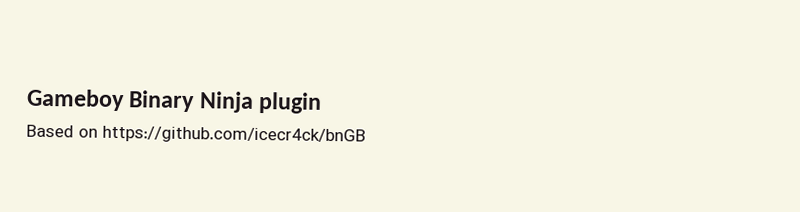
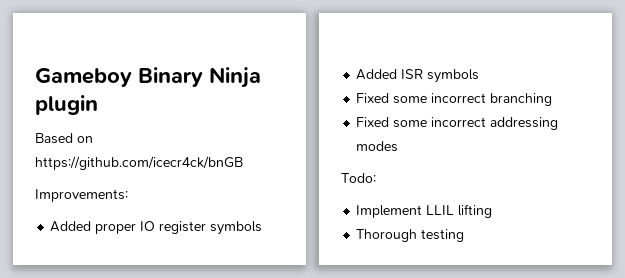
(366, 135) none -> [35,189,128,202] [50,221,263,235] [356,69,480,83] [356,93,553,106] [356,117,559,130] [356,141,399,152] [341,173,376,183] [356,204,493,218] [356,229,465,242] // Improvements: // Added proper IO register symbols // Added ISR symbols // Fixed some incorrect branching // Fixed some incorrect addressing modes // Todo: // Implement LLIL lifting // Thorough testing

